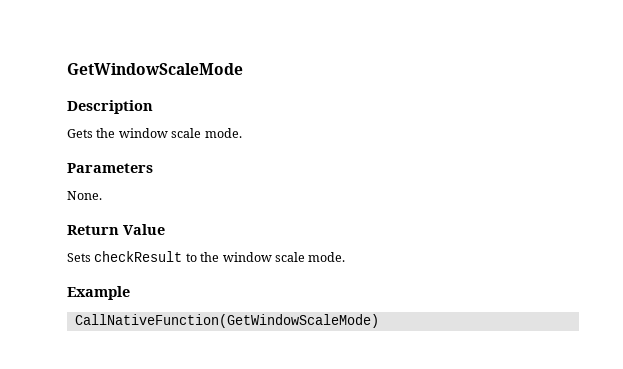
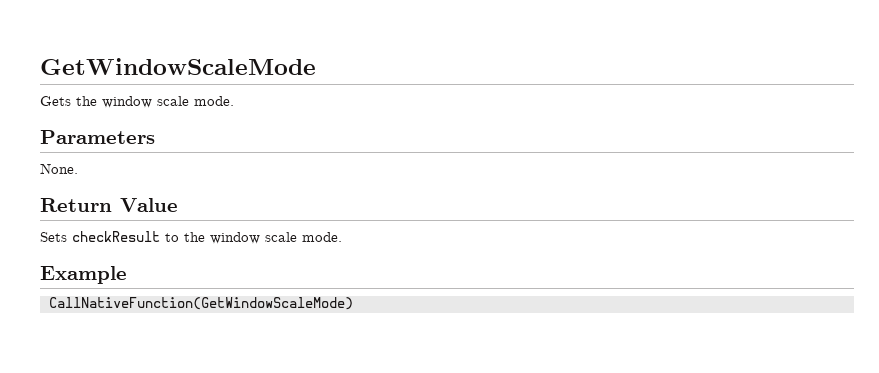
[67,100,153,114] // Description -> (316, 66) none

